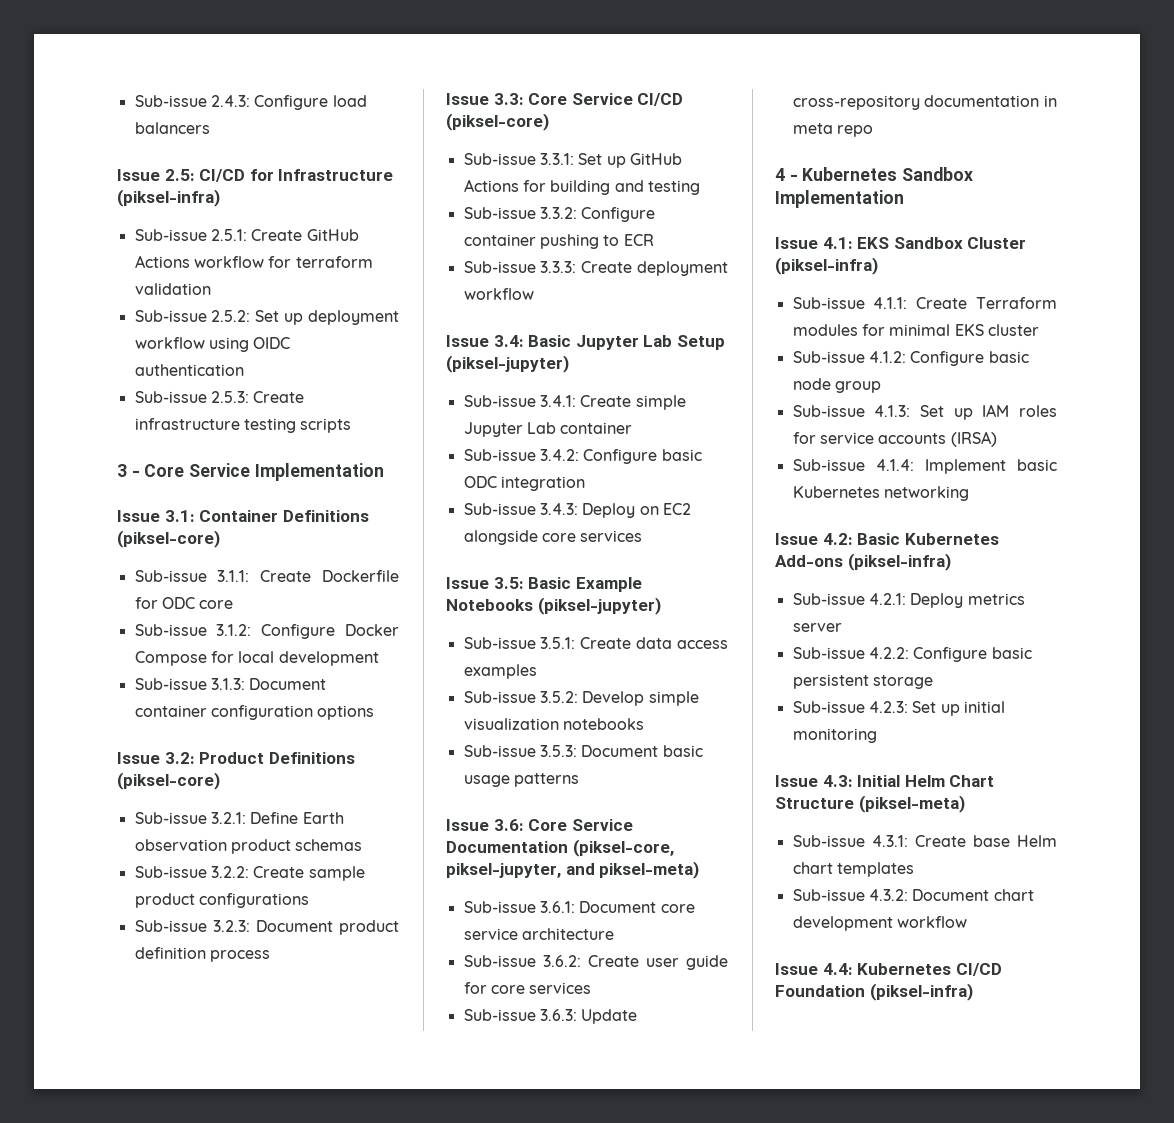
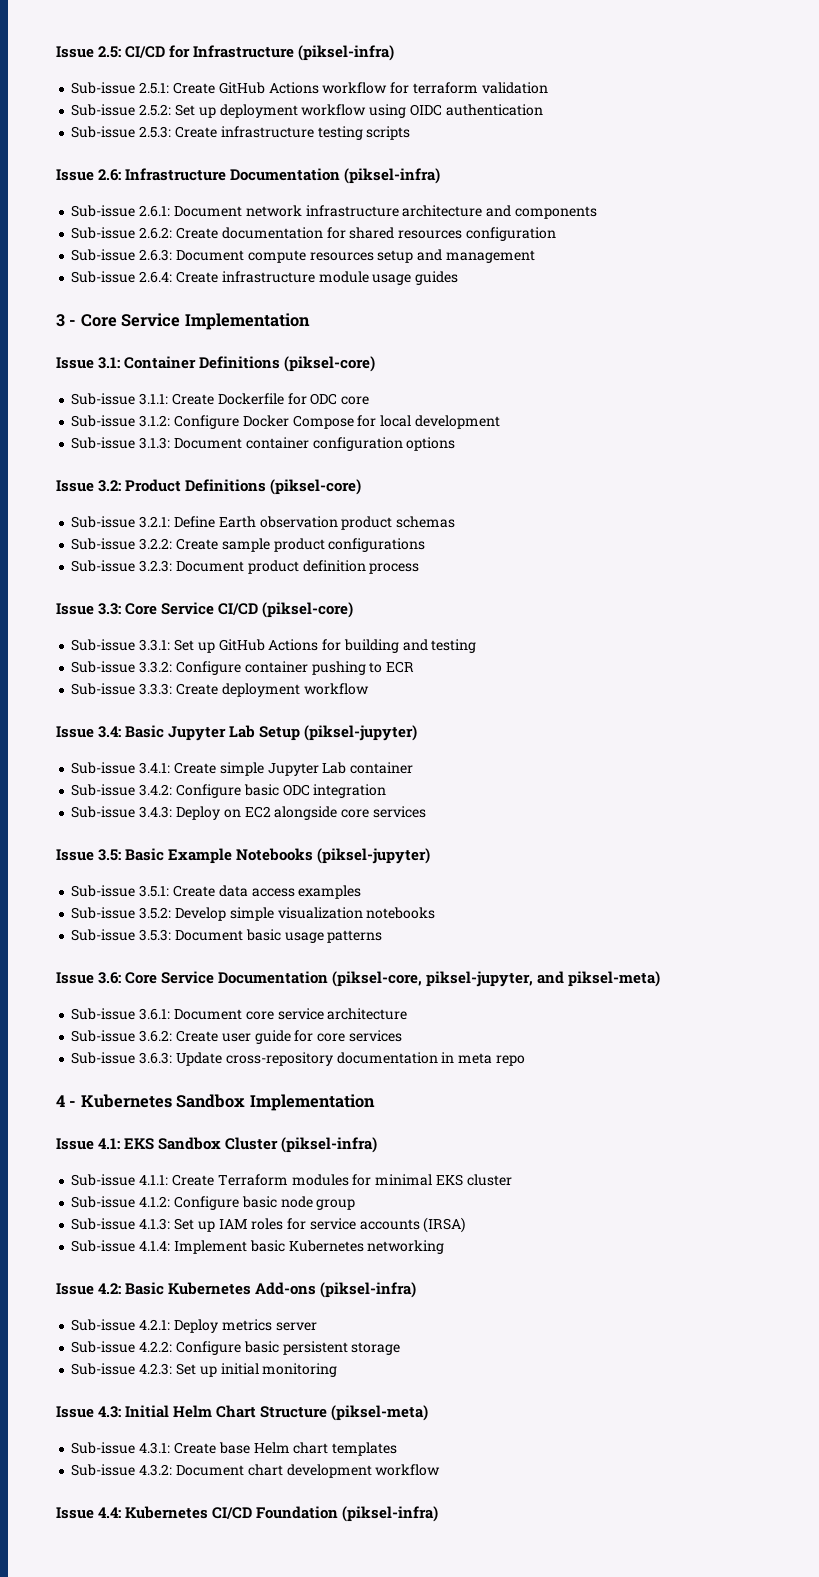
[134,95,367,110] [134,122,210,134] Sub-issue 2.4.3: Configure load balancers // -> (56, 52) none
(352, 425) none -> [56,168,441,184] [71,205,597,219] [71,227,556,241] [71,249,535,263] [71,271,459,285] // Issue 2.6: Infrastructure Documentation (piksel-infra) // Sub-issue 2.6.1: Document network infrastructure architecture and components // Sub-issue 2.6.2: Create documentation for shared resources configuration // Sub-issue 2.6.3: Document compute resources setup and management // Sub-issue 2.6.4: Create infrastructure module usage guides

